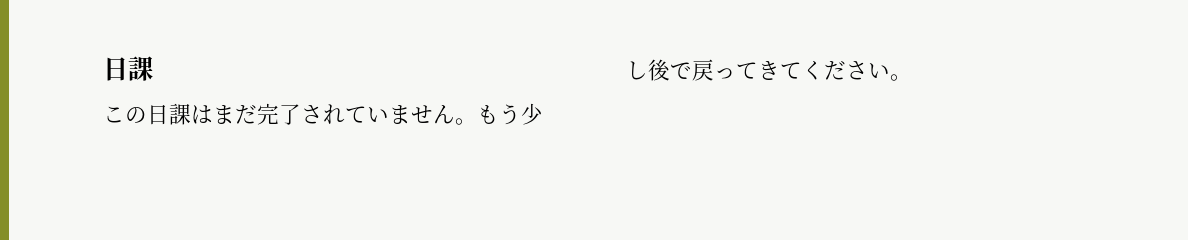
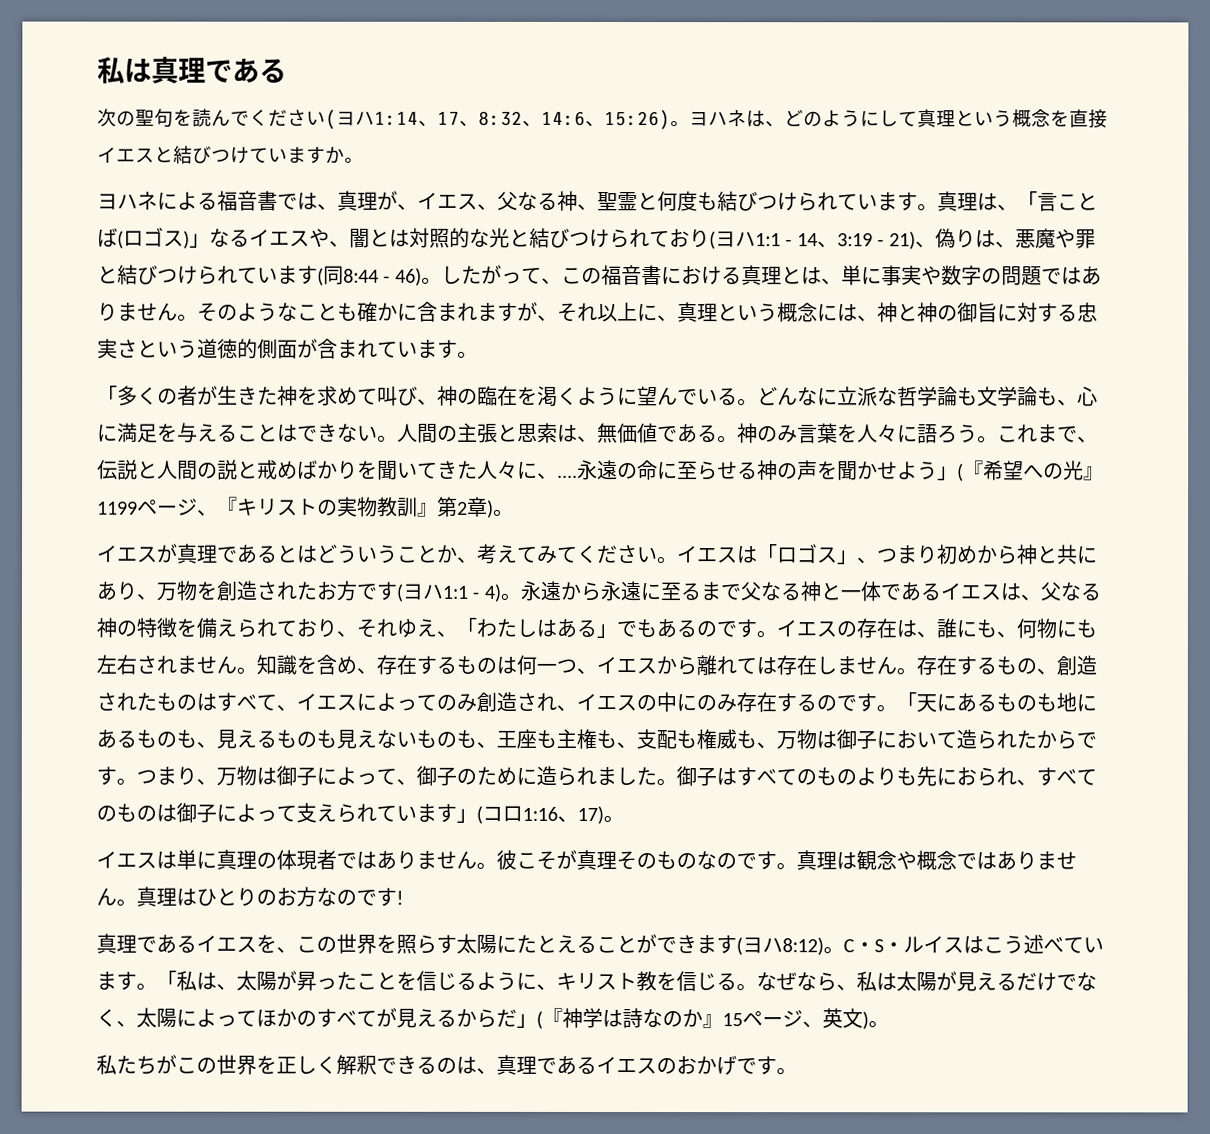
[103,56,153,81] [103,103,543,125] [626,59,890,81] 日課 // この日課はまだ完了されていません。もう少し後で戻ってきてください -> [97,56,287,84] [97,108,1108,131] [97,145,364,164] [97,190,1098,212] [97,227,1096,250] [97,264,1102,286] [97,301,1098,323] [97,338,478,359] [97,385,1098,407] [97,422,1098,444] [97,459,1104,482] [97,496,514,518] [97,543,1098,565] [96,580,1101,602] [96,617,1097,639] [96,654,1097,676] [96,691,1097,713] [96,728,1097,750] [96,765,1097,787] [96,802,624,824] [96,849,1077,871] [96,886,404,907] [96,933,1104,956] [96,970,1097,992] [96,1007,889,1030] [96,1054,777,1076] 私は真理である // 次の聖句を読んでください(ヨハ1:14、17、8:32、14:6、15:26)。ヨハネは、どのようにして真理という概念を直接イエスと結びつけていますか。 // ヨハネによる福音書では、真理が、イエス、父なる神、聖霊と何度も結びつけられています。真理は、「言ことば(ロゴス)」なるイエスや、闇とは対照的な光と結びつけられており(ヨハ1:1 - 14、3:19 - 21)、偽りは、悪魔や罪と結びつけられています(同8:44 - 46)。したがって、この福音書における真理とは、単に事実や数字の問題ではありません。そのようなことも確かに含まれますが、それ以上に、真理という概念には、神と神の御旨に対する忠実さという道徳的側面が含まれています。 // 「多くの者が生きた神を求めて叫び、神の臨在を渇くように望んでいる。どんなに立派な哲学論も文学論も、心に満足を与えることはできない。人間の主張と思索は、無価値である。神のみ言葉を人々に語ろう。これまで、伝説と人間の説と戒めばかりを聞いてきた人々に、....永遠の命に至らせる神の声を聞かせよう」(『希望への光』1199ページ、『キリストの実物教訓』第2章)。 // イエスが真理であるとはどういうことか、考えてみてください。イエスは「ロゴス」、つまり初めから神と共にあり、万物を創造されたお方です(ヨハ1:1 - 4)。永遠から永遠に至るまで父なる神と一体であるイエスは、父なる神の特徴を備えられており、それゆえ、「わたしはある」でもあるのです。イエスの存在は、誰にも、何物にも左右されません。知識を含め、存在するものは何一つ、イエスから離れては存在しません。存在するもの、創造されたものはすべて、イエスによってのみ創造され、イエスの中にのみ存在するのです。「天にあるものも地にあるものも、見えるものも見えないものも、王座も主権も、支配も権威も、万物は御子において造られたからです。つまり、万物は御子によって、御子のために造られました。御子はすべてのものよりも先におられ、すべてのものは御子によって支えられています」(コロ1:16、17)。 // イエスは単に真理の体現者ではありません。彼こそが真理そのものなのです。真理は観念や概念ではありません。真理はひとりのお方なのです! // 真理であるイエスを、この世界を照らす太陽にたとえることができます(ヨハ8:12)。C・S・ルイスはこう述べています。「私は、太陽が昇ったことを信じるように、キリスト教を信じる。なぜなら、私は太陽が見えるだけでなく、太陽によってほかのすべてが見えるからだ」(『神学は詩なのか』15ページ、英文)。 // 私たちがこの世界を正しく解釈できるのは、真理であるイエスのおかげです

